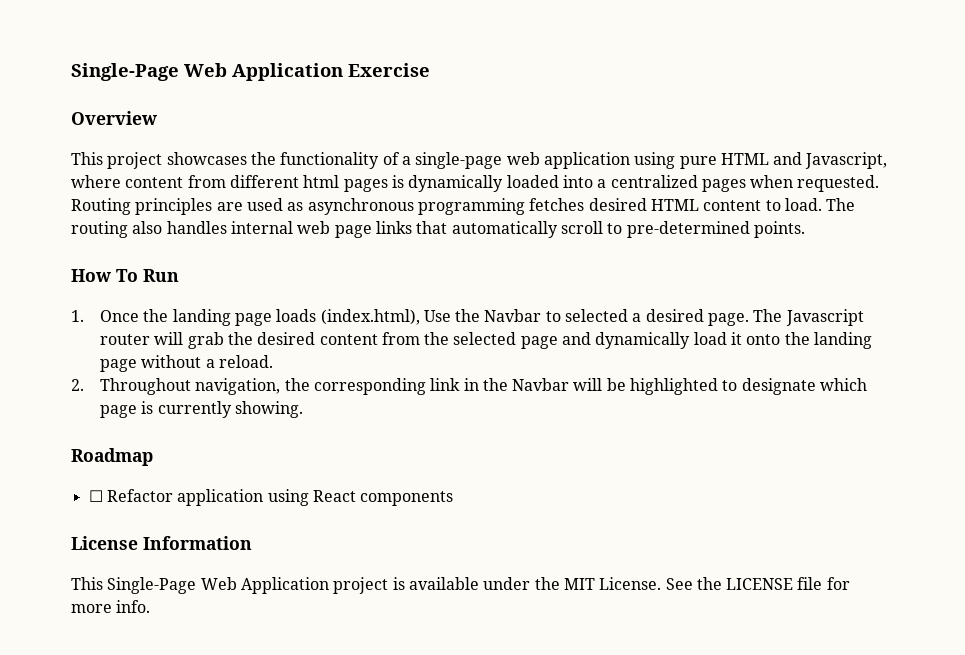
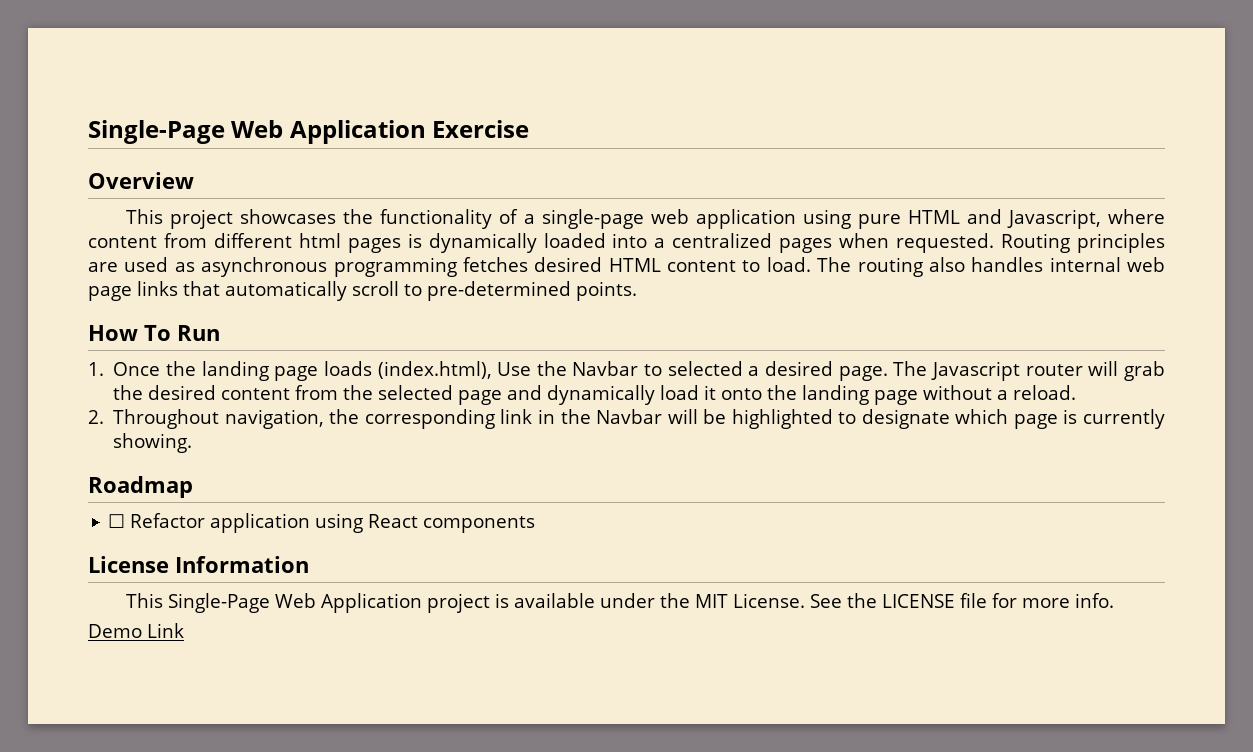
(151, 606) none -> [88,623,184,638] // Demo Link

